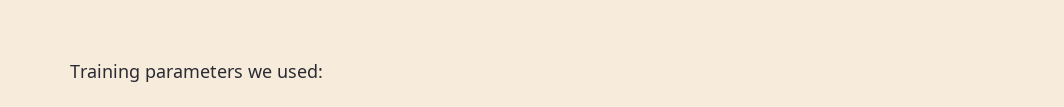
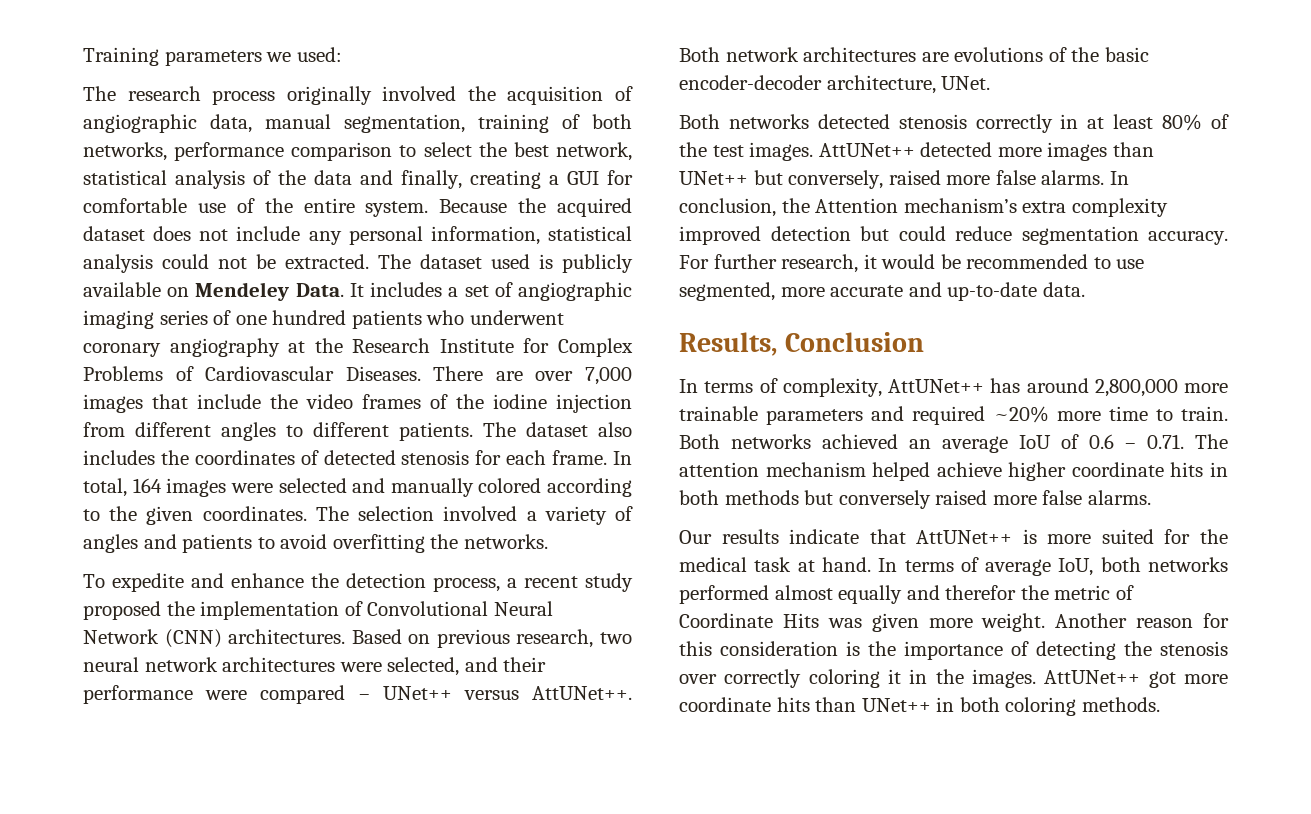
(323, 71) none -> [83,86,633,105] [83,114,632,133] [83,142,633,161] [83,170,633,189] [83,198,632,217] [83,226,632,245] [83,254,633,273] [83,282,632,301] [83,310,564,329] [83,338,633,357] [83,366,632,385] [83,394,632,413] [83,422,632,441] [83,450,633,465] [83,478,632,497] [83,506,633,525] [83,534,548,553] [83,573,633,592] [83,601,553,620] [83,629,632,648] [83,657,547,676] [83,685,633,704] [679,47,1149,62] [679,75,991,94] [679,114,1230,133] [679,142,1154,161] [679,170,1129,189] [679,198,1168,217] [679,226,1228,245] [679,254,1145,273] [679,282,1085,301] [679,332,925,356] [679,378,1228,397] [679,406,1228,425] [679,434,1228,453] [679,462,1228,481] [679,490,1151,509] [679,529,1228,544] [679,557,1228,576] [679,585,1134,604] [679,613,1229,632] [679,641,1228,660] [679,669,1228,688] [679,697,1160,716] // The research process originally involved the acquisition of angiographic data, manual segmentation, training of both networks, performance comparison to select the best network, statistical analysis of the data and finally, creating a GUI for comfortable use of the entire system. Because the acquired dataset does not include any personal information, statistical analysis could not be extracted. The dataset used is publicly available on Mendeley Data. It includes a set of angiographic imaging series of one hundred patients who underwent coronary angiography at the Research Institute for Complex Problems of Cardiovascular Diseases. There are over 7,000 images that include the video frames of the iodine injection from different angles to different patients. The dataset also includes the coordinates of detected stenosis for each frame. In total, 164 images were selected and manually colored according to the given coordinates. The selection involved a variety of angles and patients to avoid overfitting the networks. // To expedite and enhance the detection process, a recent study proposed the implementation of Convolutional Neural Network (CNN) architectures. Based on previous research, two neural network architectures were selected, and their performance were compared – UNet++ versus AttUNet++. Both network architectures are evolutions of the basic encoder-decoder architecture, UNet. // Both networks detected stenosis correctly in at least 80% of the test images. AttUNet++ detected more images than UNet++ but conversely, raised more false alarms. In conclusion, the Attention mechanism’s extra complexity improved detection but could reduce segmentation accuracy. For further research, it would be recommended to use segmented, more accurate and up-to-date data. // Results, Conclusion // In terms of complexity, AttUNet++ has around 2,800,000 more trainable parameters and required ~20% more time to train. Both networks achieved an average IoU of 0.6 – 0.71. The attention mechanism helped achieve higher coordinate hits in both methods but conversely raised more false alarms. // Our results indicate that AttUNet++ is more suited for the medical task at hand. In terms of average IoU, both networks performed almost equally and therefor the metric of Coordinate Hits was given more weight. Another reason for this consideration is the importance of detecting the stenosis over correctly coloring it in the images. AttUNet++ got more coordinate hits than UNet++ in both coloring methods.

